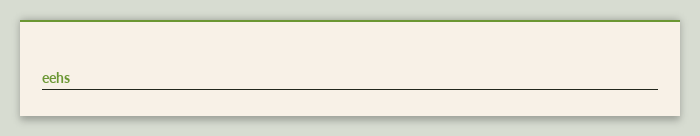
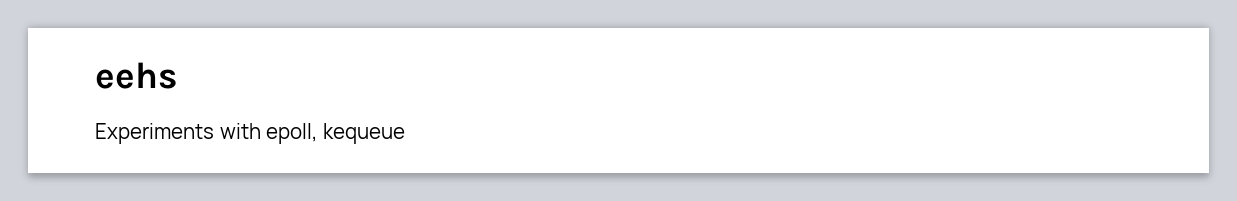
(70, 77) none -> [95,123,405,144] // Experiments with epoll, kequeue

